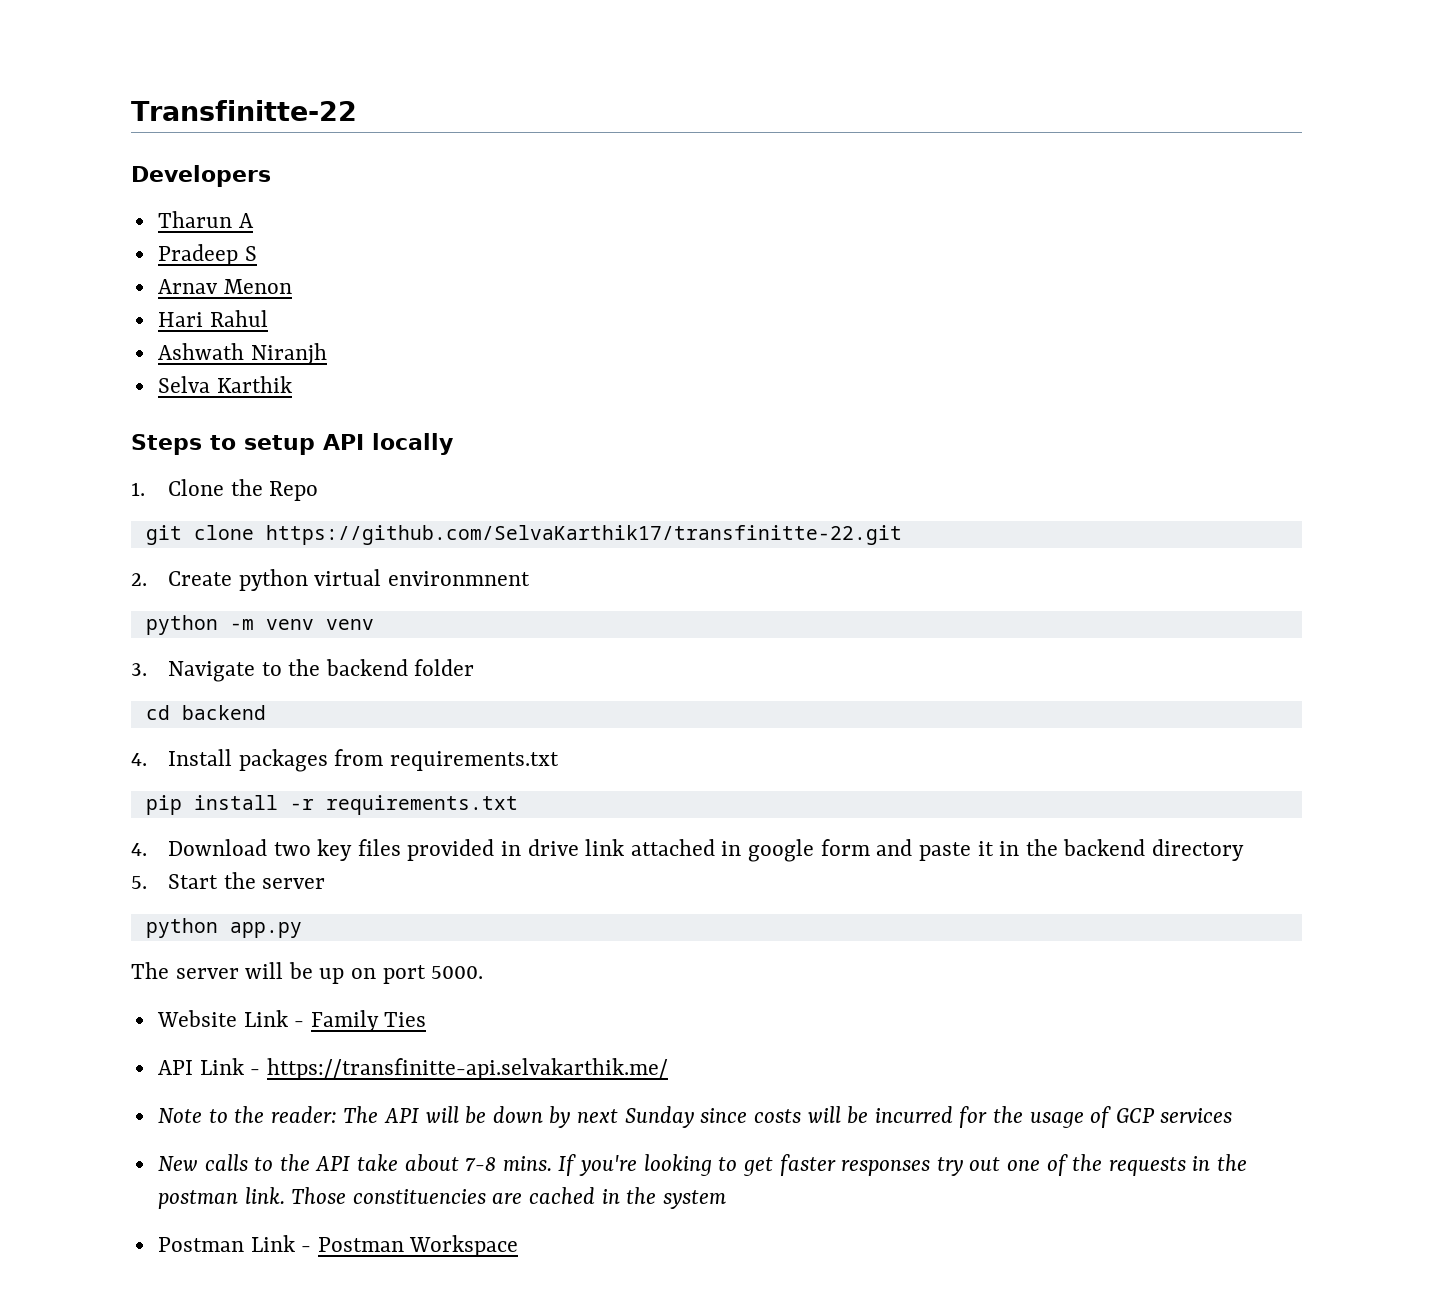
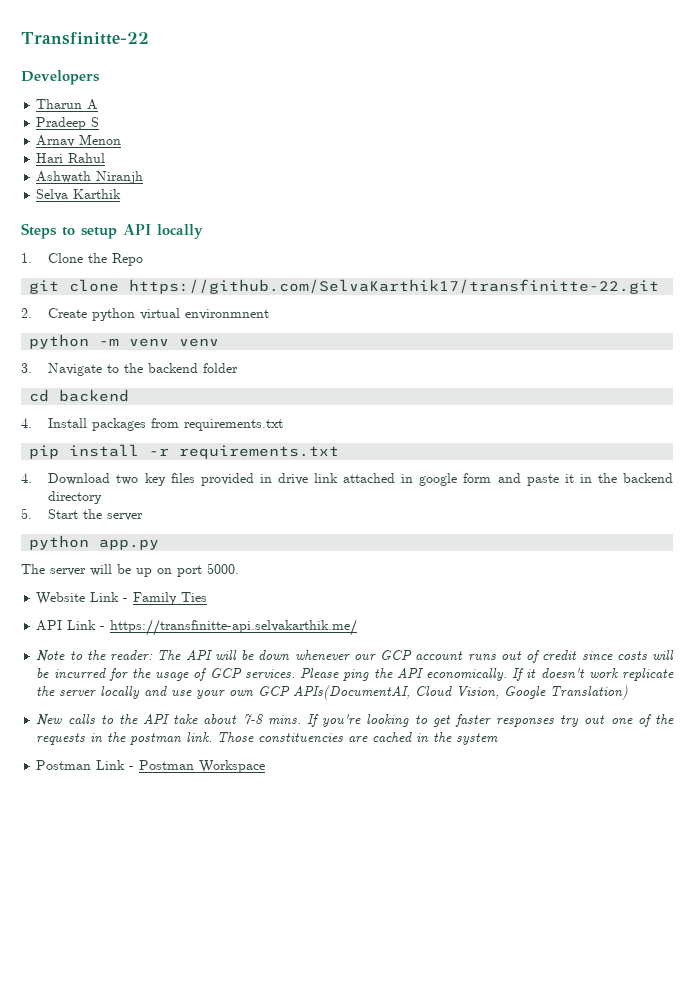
[549,1106,694,1128] by next Sunday -> [294,650,578,663] whenever our GCP account runs out of credit
[1160,1108,1233,1123] services -> [244,668,674,681] [36,685,629,700] services. Please ping the API economically. If it doesn't work replicate the server locally and use your own GCP APIs(DocumentAI, Cloud Vision, Google Translation)

